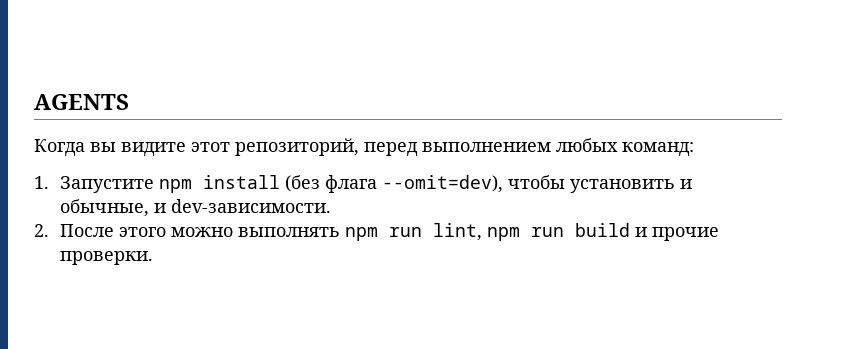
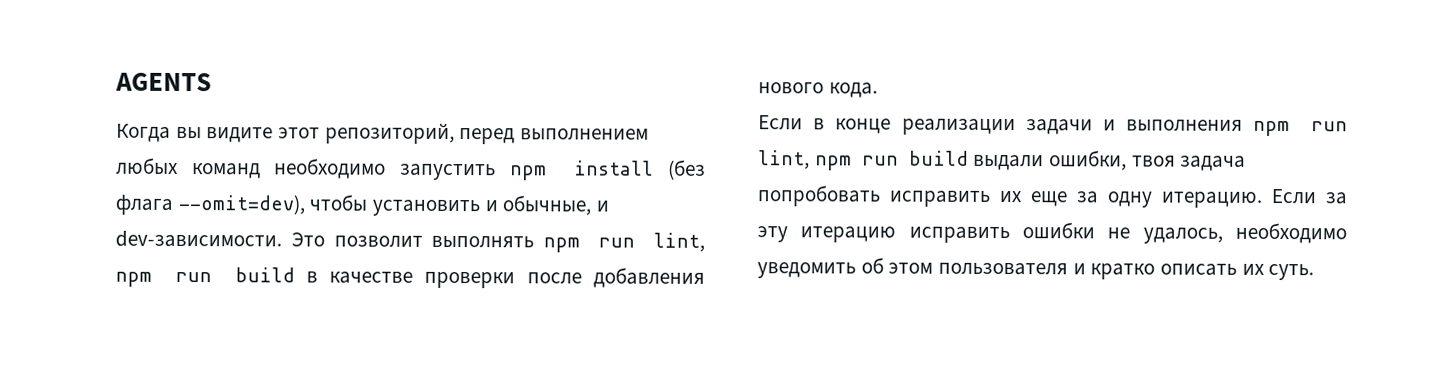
[622,142,694,157] [34,176,155,193] команд: // 1. Запустите -> [191,158,497,181] команд необходимо запустить
[34,224,234,237] // 2. После этого можно -> [290,232,423,248] Это позволит
[635,227,720,241] [60,251,154,265] и прочие проверки. -> [305,267,705,289] [758,82,878,98] [758,115,1348,137] [758,150,1247,171] [757,185,1347,208] [757,222,1347,244] [757,257,1315,281] в качестве проверки после добавления нового кода. // Если в конце реализации задачи и выполнения npm run lint, npm run build выдали ошибки, твоя задача попробовать исправить их еще за одну итерацию. Если за эту итерацию исправить ошибки не удалось, необходимо уведомить об этом пользователя и кратко описать их суть.

